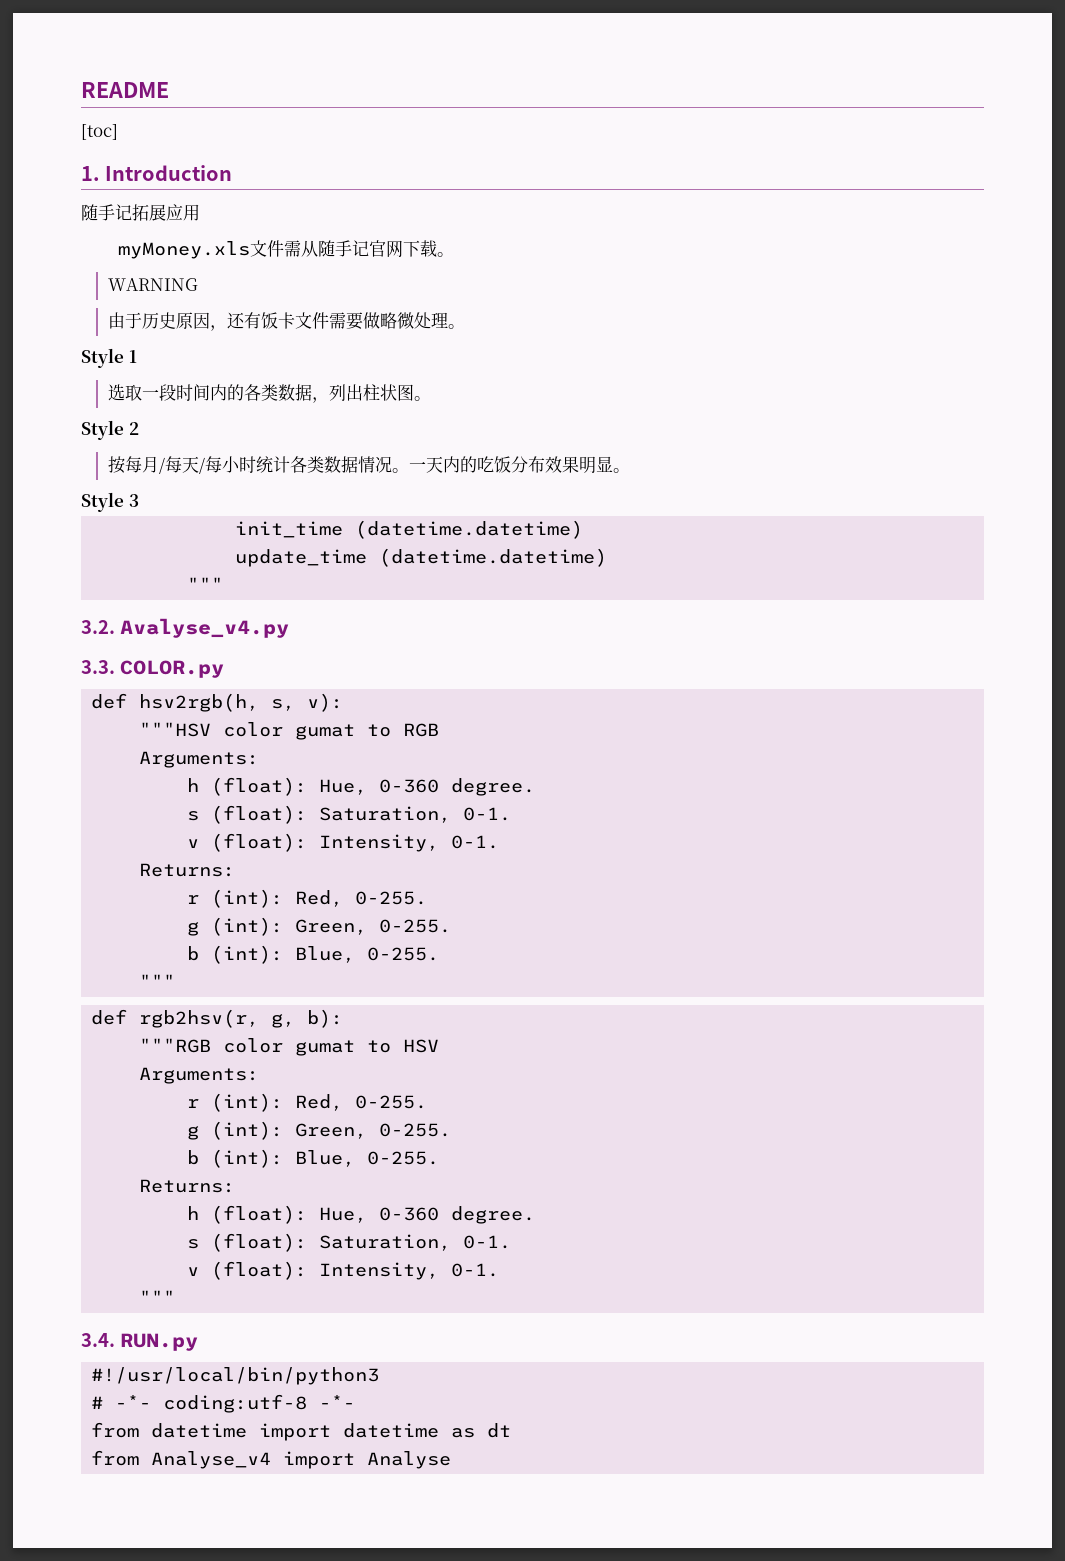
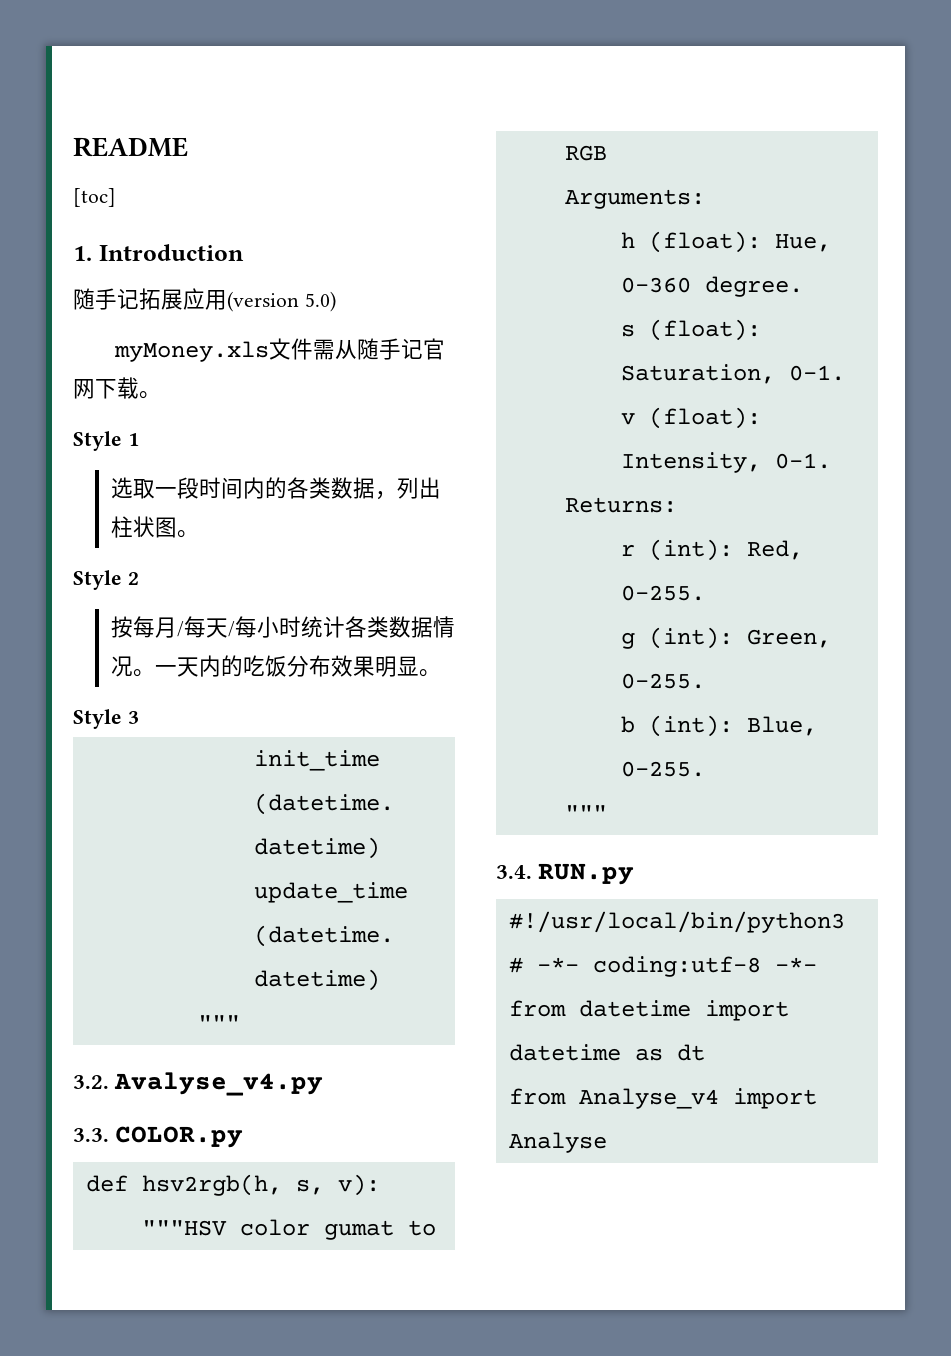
(200, 212) none -> [227,291,336,312] (version 5.0)
[107,278,198,291] [107,312,465,331] // WARNING // 由于历史原因，还有饭卡文件需要做略微处理。 -> (161, 395) none
[91,1009,344,1028] [139,1038,440,1056] [139,1067,260,1084] [187,1093,428,1112] [187,1121,452,1140] [187,1149,440,1168] [139,1179,236,1193] [187,1205,536,1224] [187,1233,512,1252] [187,1261,500,1280] [139,1290,176,1304] // def rgb2hsv(r, g, b): // """RGB color gumat to HSV // Arguments: // r (int): Red, 0-255. // g (int): Green, 0-255. // b (int): Blue, 0-255. // Returns: // h (float): Hue, 0-360 degree. // s (float): Saturation, 0-1. // v (float): Intensity, 0-1. // """ -> (607, 812) none

